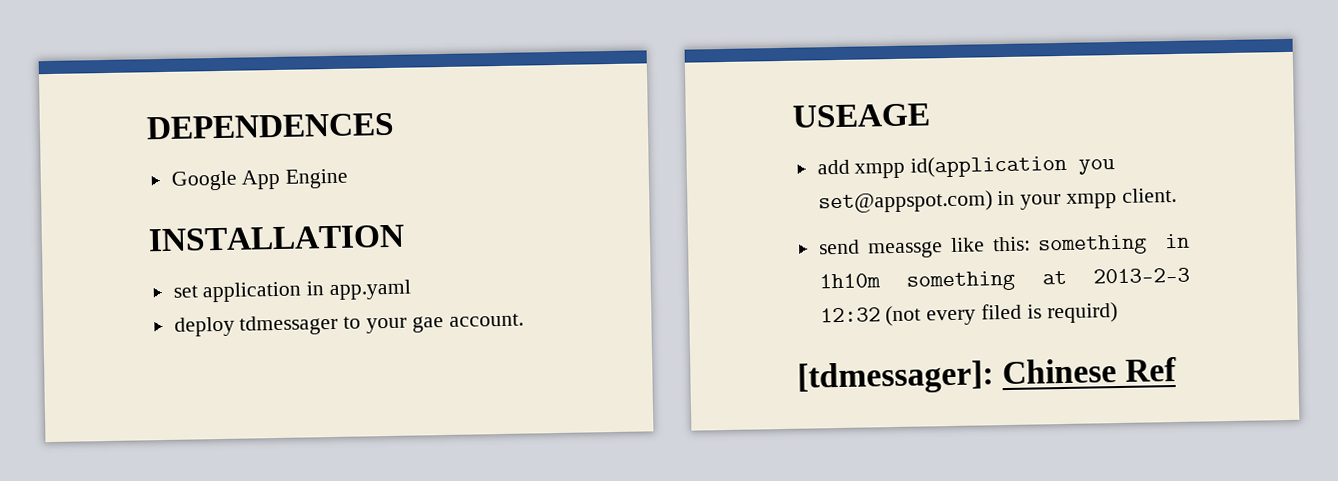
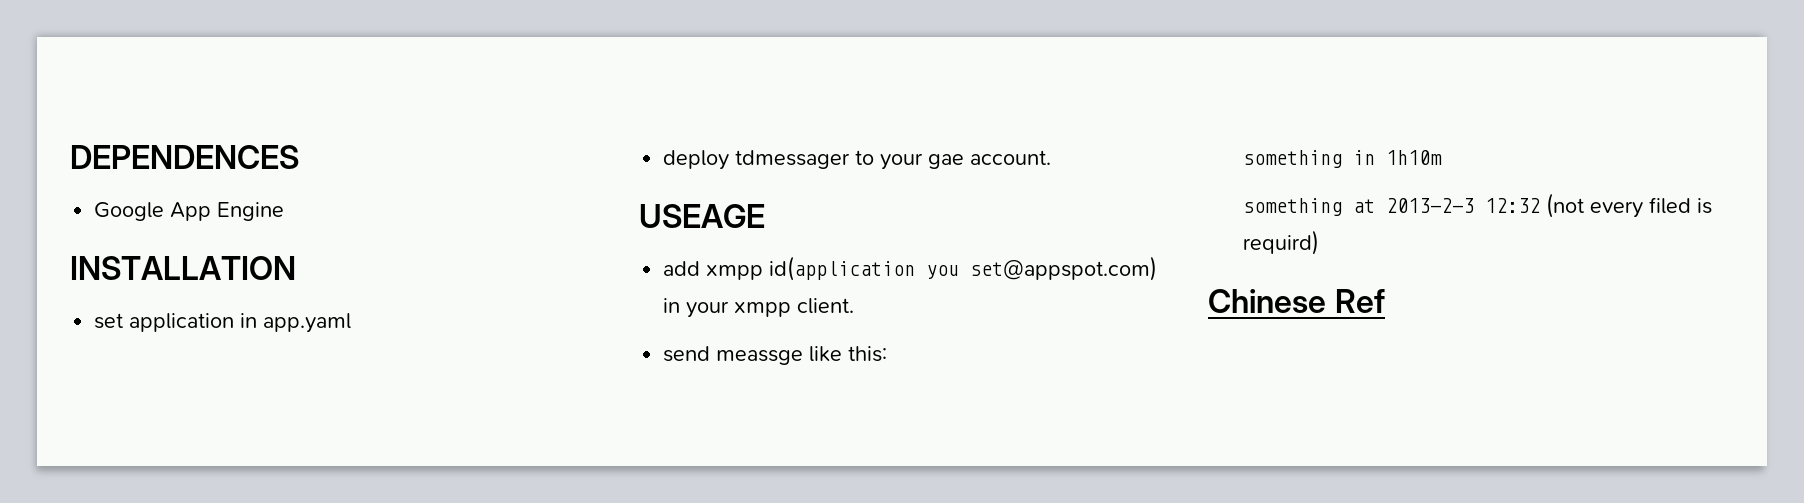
(1031, 244) none -> (888, 354) //
(881, 281) none -> (1442, 157) //
[797,360,994,395] [tdmessager]: -> (1319, 242) none

